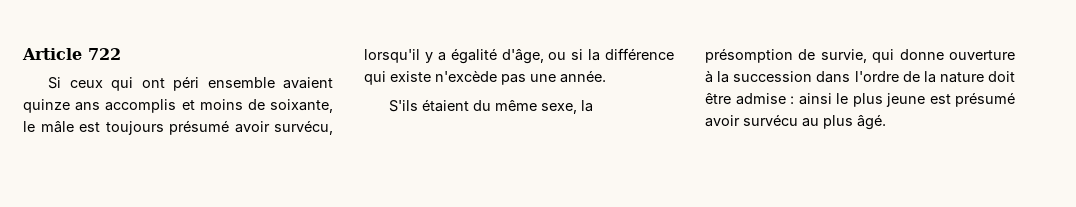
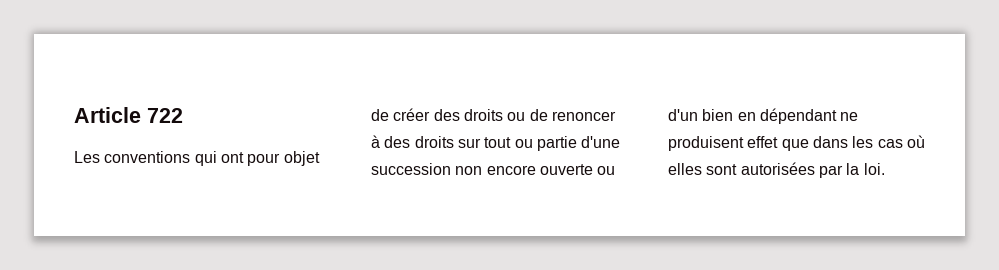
[48,76,333,91] [23,99,333,113] [23,120,333,135] [364,48,674,64] [364,70,606,85] [389,99,594,114] [705,48,1015,63] [705,70,1015,83] [705,92,1015,107] [705,114,886,130] Si ceux qui ont péri ensemble avaient quinze ans accomplis et moins de soixante, le mâle est toujours présumé avoir survécu, lorsqu'il y a égalité d'âge, ou si la différence qui existe n'excède pas une année. // S'ils étaient du même sexe, la présomption de survie, qui donne ouverture à la succession dans l'ordre de la nature doit être admise : ainsi le plus jeune est présumé avoir survécu au plus âgé. -> [74,151,320,166] [371,108,616,121] [371,135,621,151] [371,163,616,175] [668,108,859,124] [668,135,925,151] [668,162,885,178] Les conventions qui ont pour objet de créer des droits ou de renoncer à des droits sur tout ou partie d'une succession non encore ouverte ou d'un bien en dépendant ne produisent effet que dans les cas où elles sont autorisées par la loi.

